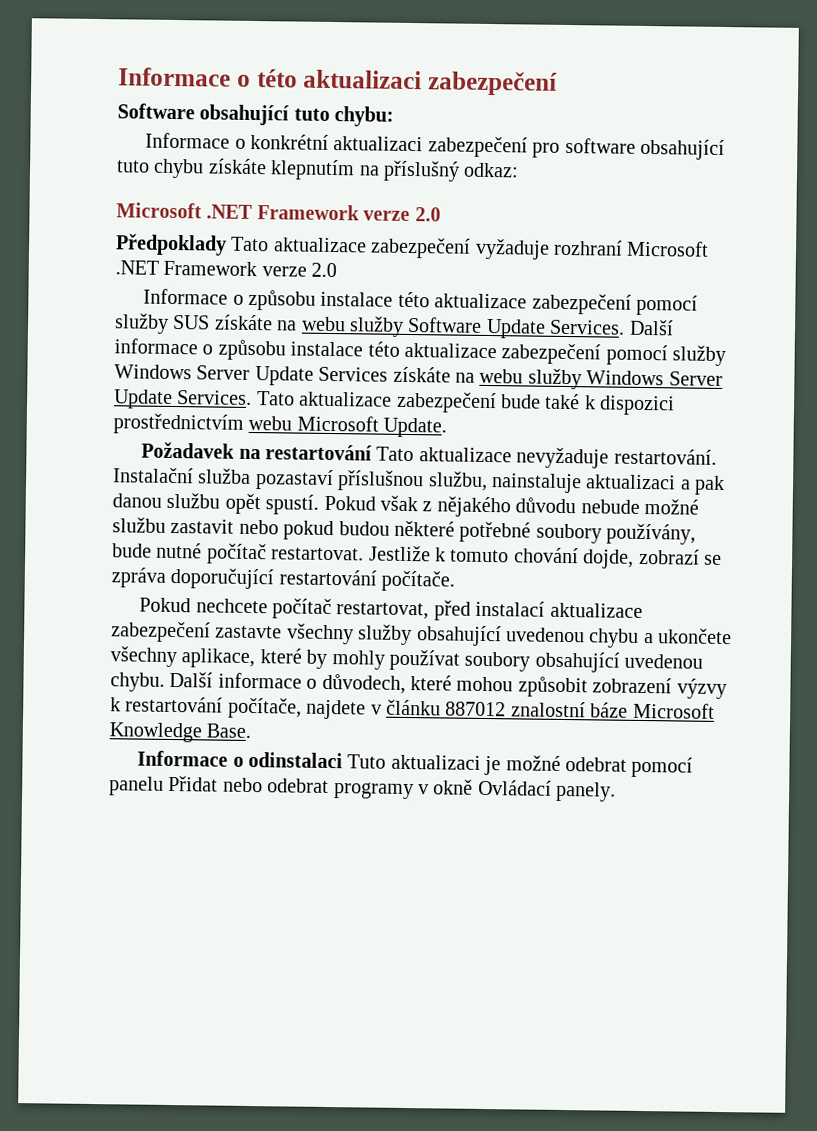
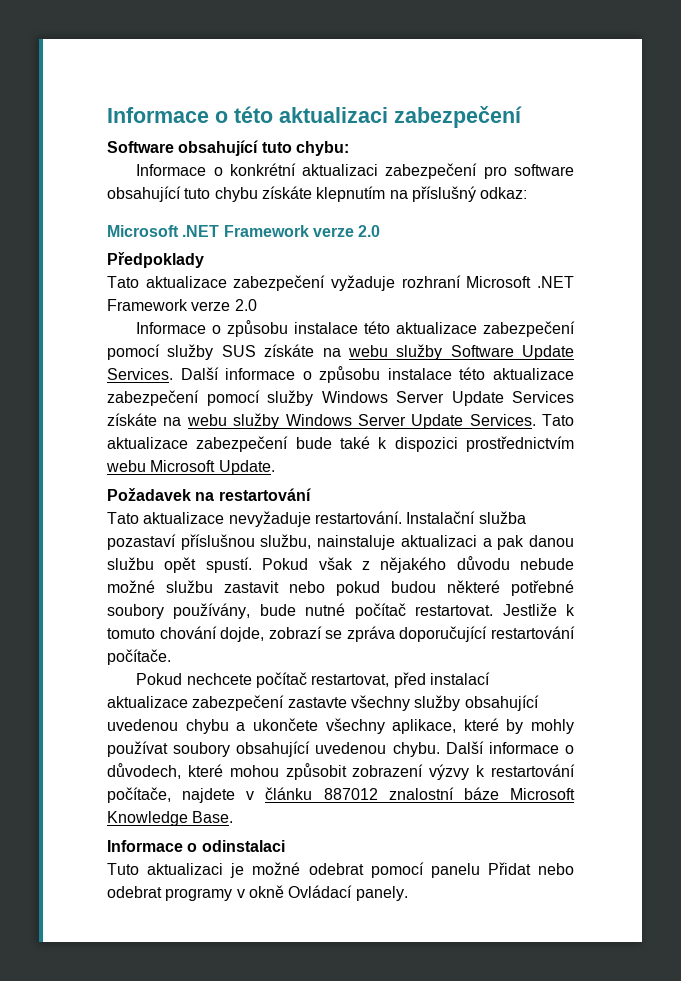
(227, 244) none -> (204, 260) //
(372, 452) none -> (311, 494) //
(343, 760) none -> (285, 846) //

